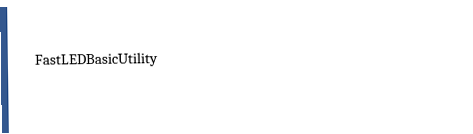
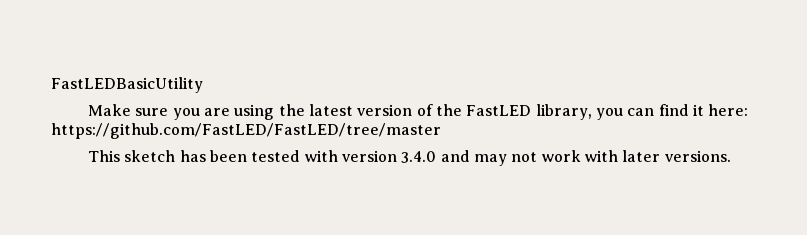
(158, 60) none -> [88,104,749,120] [51,123,441,139] [88,150,731,166] // Make sure you are using the latest version of the FastLED library, you can find it here: https://github.com/FastLED/FastLED/tree/master // This sketch has been tested with version 3.4.0 and may not work with later versions.

